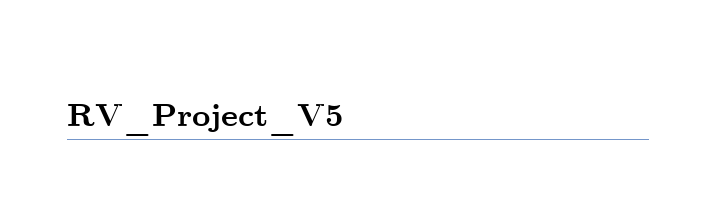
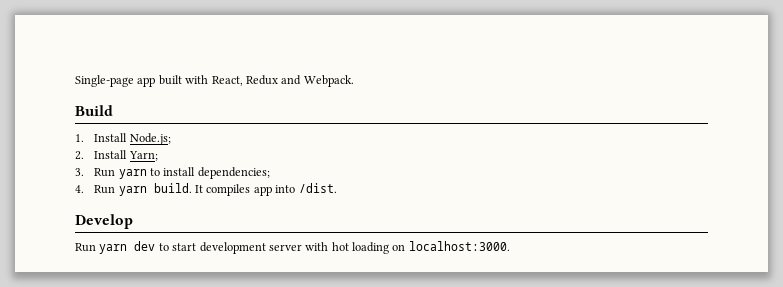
[67,104,343,136] RV_Project_V5 -> [75,75,354,87] [75,105,113,116] [75,133,171,145] [75,150,158,161] [75,167,270,179] [75,183,337,196] [75,214,133,229] [75,241,510,254] Single-page app built with React, Redux and Webpack. // Build // 1. Install Node.js; // 2. Install Yarn; // 3. Run yarn to install dependencies; // 4. Run yarn build. It compiles app into /dist. // Develop // Run yarn dev to start development server with hot loading on localhost:3000.

